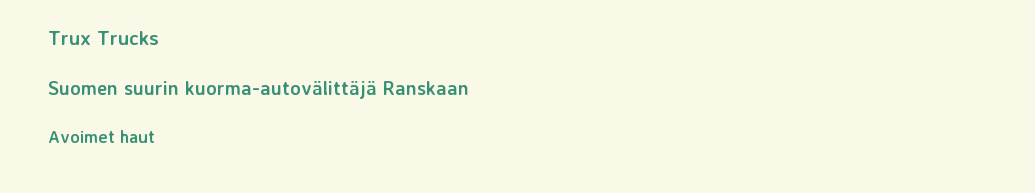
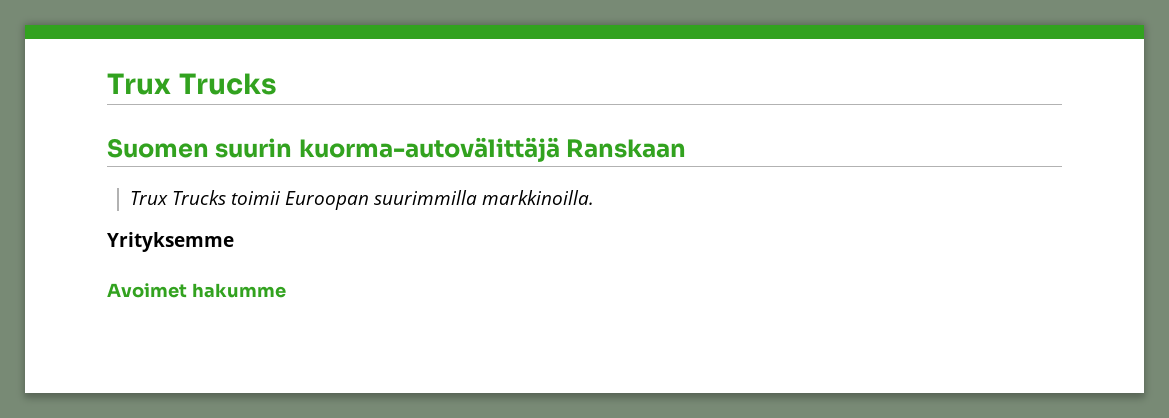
(469, 88) none -> [129,190,594,210] [107,232,234,252] // Trux Trucks toimii Euroopan suurimmilla markkinoilla. // Yrityksemme
[120,130,155,143] haut -> [191,283,286,298] hakumme

